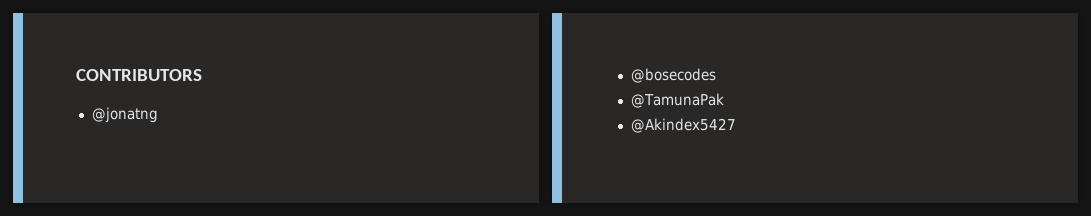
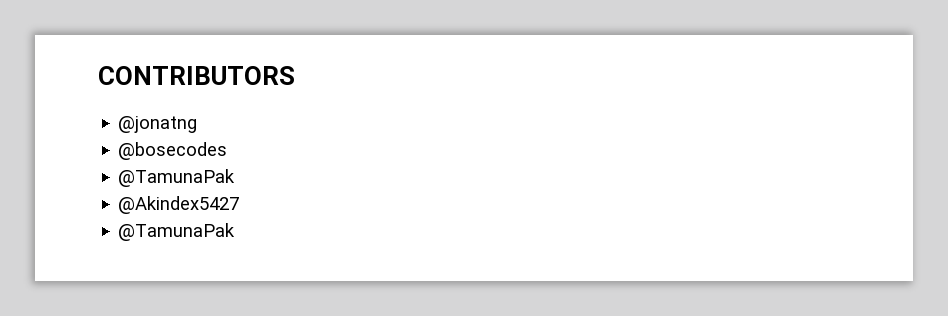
(736, 125) none -> [118,223,236,241] // @TamunaPak

